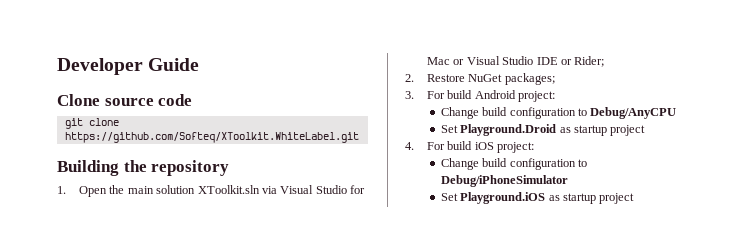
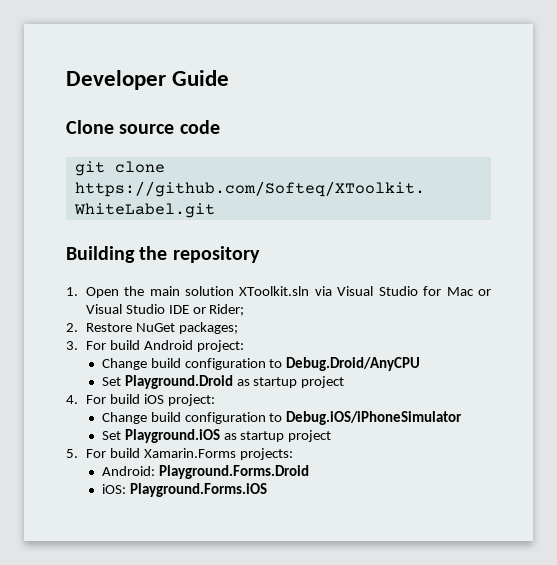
[590,107,677,119] Debug/AnyCPU -> [286,357,421,371] Debug.Droid/AnyCPU
[440,175,568,187] Debug/iPhoneSimulator -> [286,411,463,425] Debug.iOS/iPhoneSimulator
(635, 198) none -> [66,448,293,460] [101,465,309,479] [101,483,267,497] // 5. For build Xamarin.Forms projects: // Android: Playground.Forms.Droid // iOS: Playground.Forms.iOS

